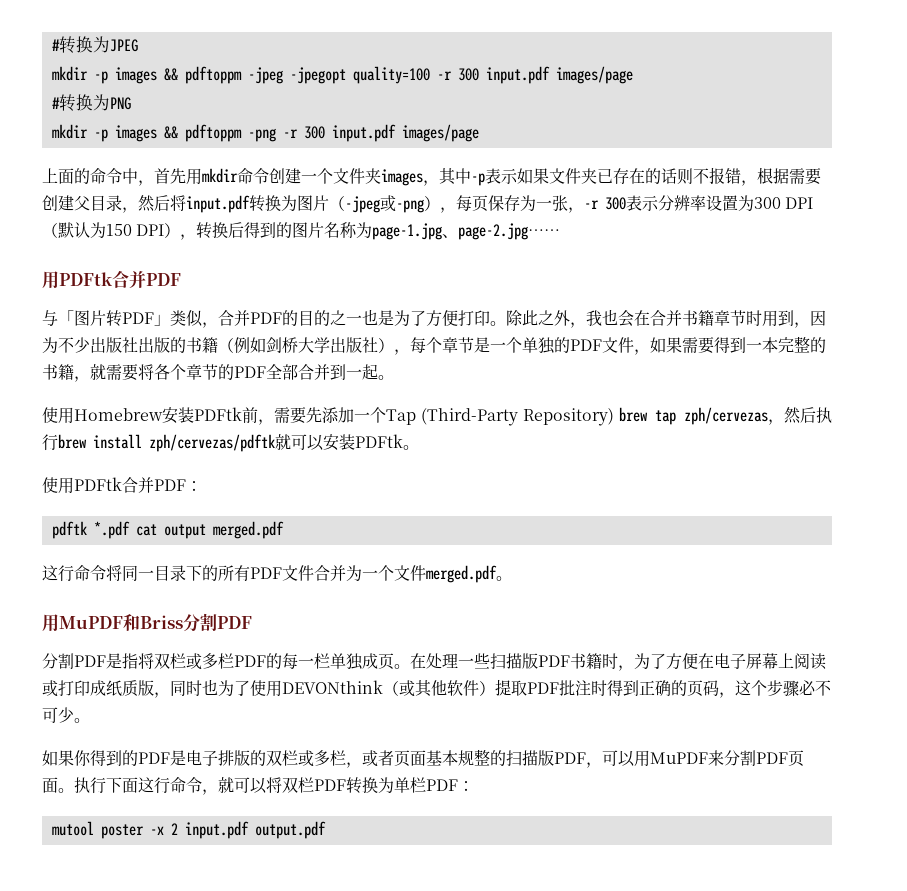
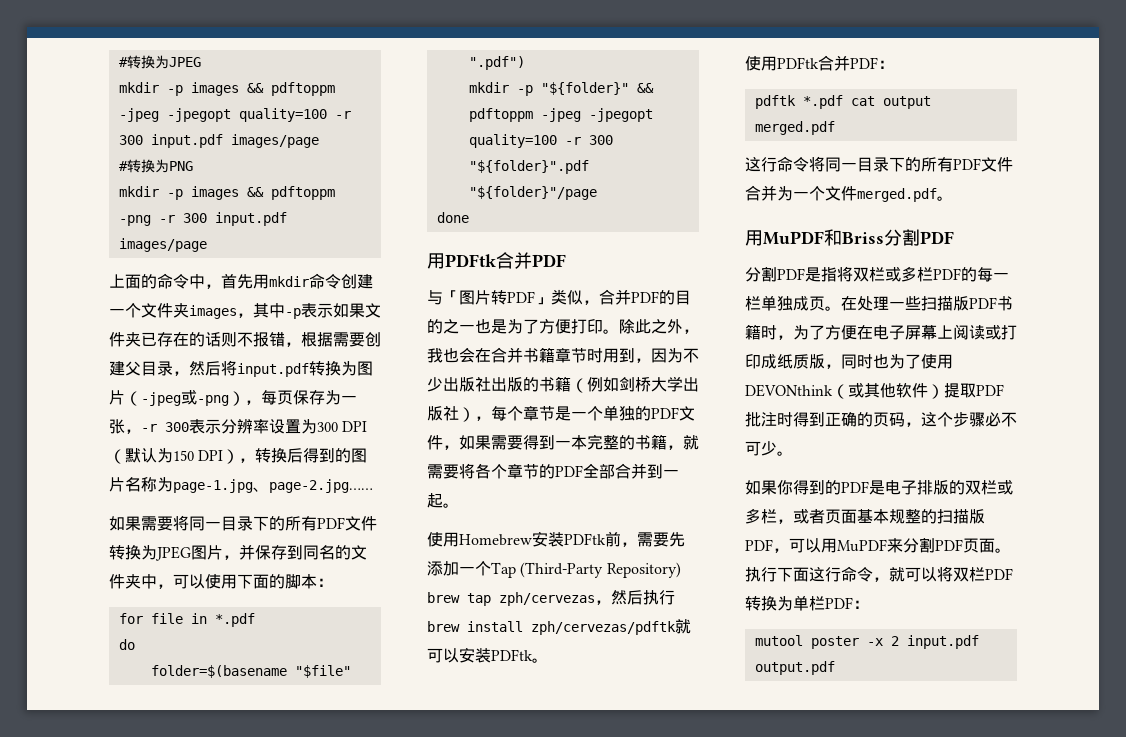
(561, 231) none -> [109,515,377,531] [109,544,367,561] [109,574,333,589] [118,613,255,627] [118,639,135,650] [150,665,351,678] [468,56,525,70] [468,82,654,96] [468,108,653,122] [468,134,613,148] [468,160,589,174] [468,186,597,200] [436,212,469,223] // 如果需要将同一目录下的所有PDF文件转换为JPEG图片，并保存到同名的文件夹中，可以使用下面的脚本： // for file in *.pdf // do // folder=$(basename "$file" ".pdf") // mkdir -p "${folder}" && pdftoppm -jpeg -jpegopt quality=100 -r 300 "${folder}".pdf "${folder}"/page // done

